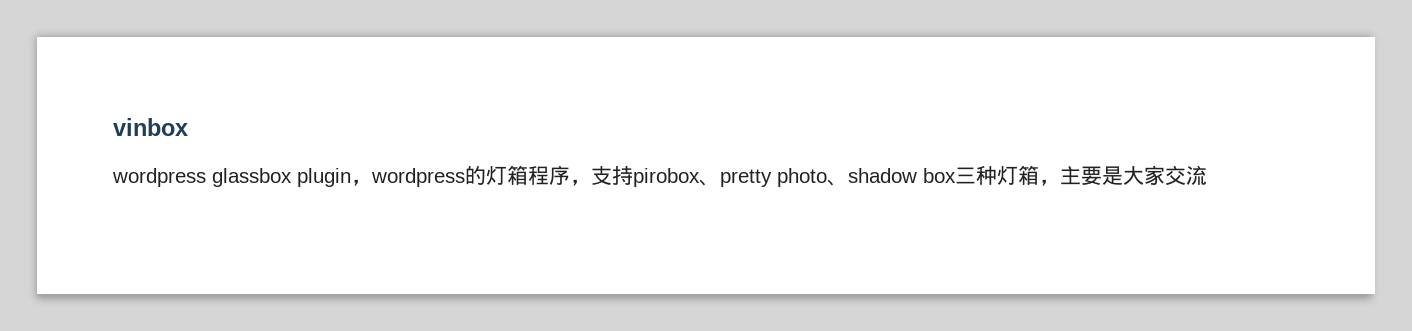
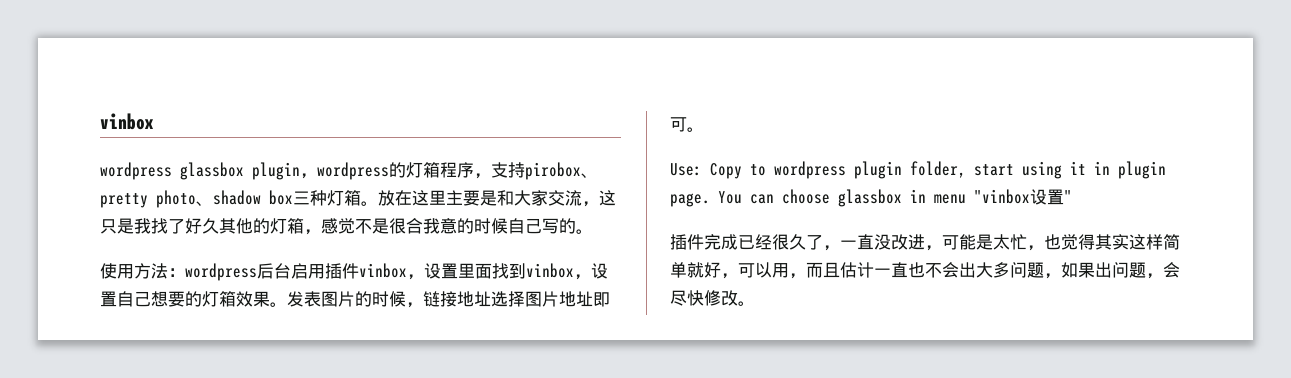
[1039,165,1207,186] ，主要是大家交流 -> [361,190,616,207] [100,218,593,235] [100,263,608,281] [100,291,610,308] [670,117,704,132] [670,161,1166,179] [670,189,1072,207] [670,234,1180,251] [670,262,1180,279] [670,290,755,306] 。放在这里主要是和大家交流，这只是我找了好久其他的灯箱，感觉不是很合我意的时候自己写的。 // 使用方法：wordpress后台启用插件vinbox，设置里面找到vinbox，设置自己想要的灯箱效果。发表图片的时候，链接地址选择图片地址即可。 // Use: Copy to wordpress plugin folder, start using it in plugin page. You can choose glassbox in menu "vinbox设置" // 插件完成已经很久了，一直没改进，可能是太忙，也觉得其实这样简单就好，可以用，而且估计一直也不会出大多问题，如果出问题，会尽快修改。

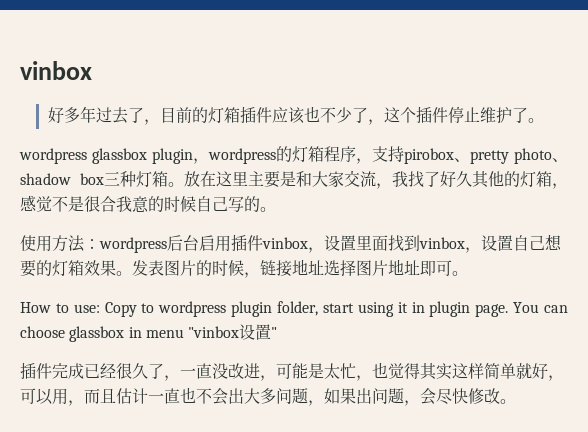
[100,113,154,130] vinbox -> [20,61,92,80] [47,106,544,125] vinbox // 好多年过去了，目前的灯箱插件应该也不少了，这个插件停止维护了。
[599,190,616,206] [100,218,134,234] 这只是 -> (392, 186) none
[670,163,702,176] Use: -> [20,302,100,313] How to use:

